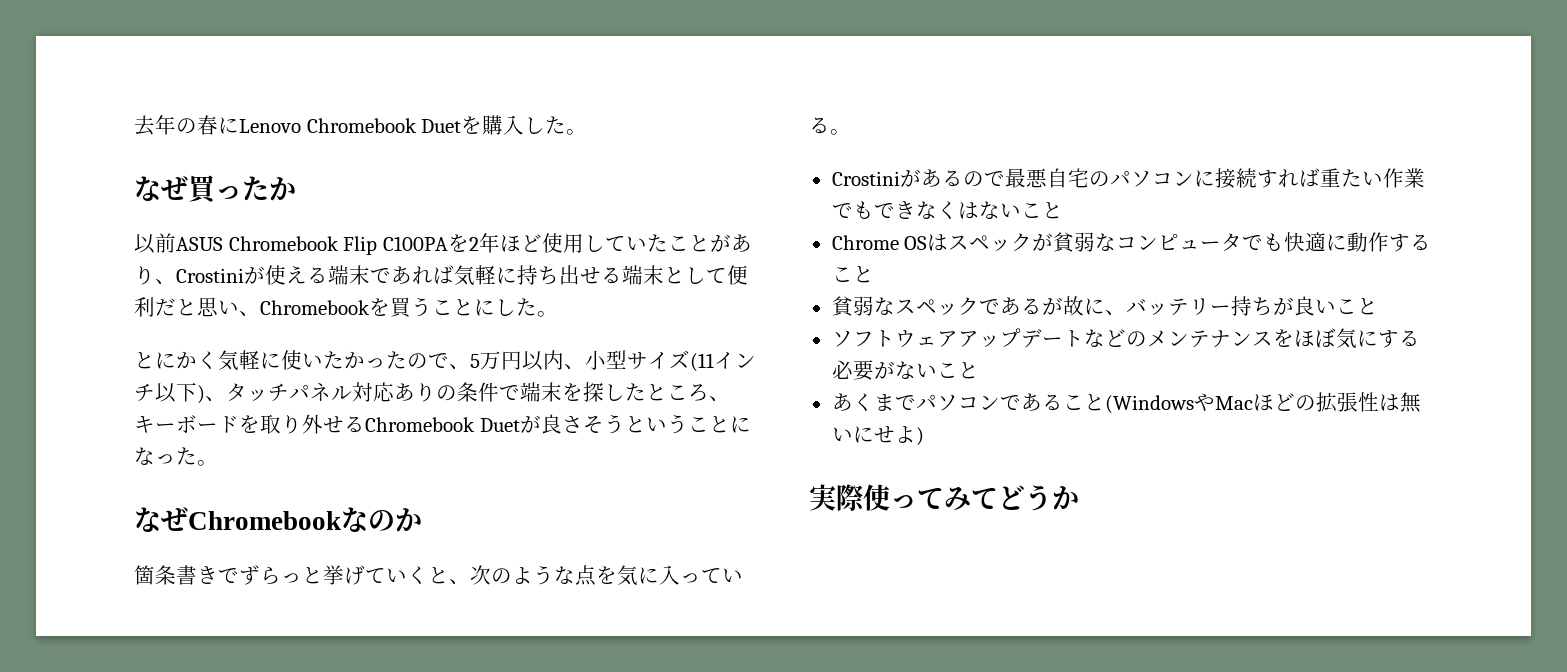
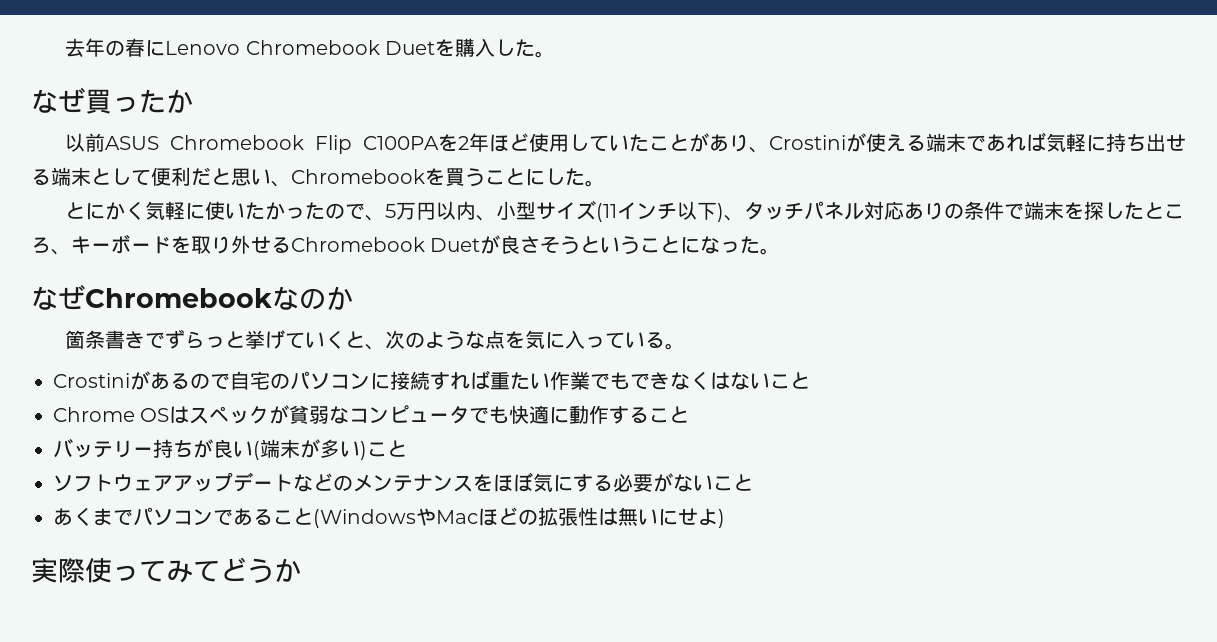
[1004,168,1047,188] 最悪 -> (230, 381) none
[831,296,1126,317] 貧弱なスペックであるが故に、 -> (690, 414) none
(1336, 306) none -> [253,439,367,460] (端末が多い)

